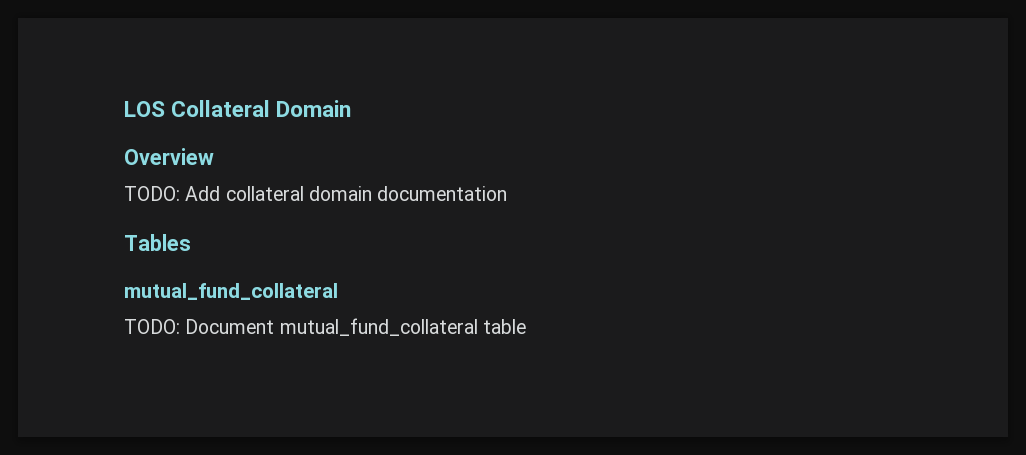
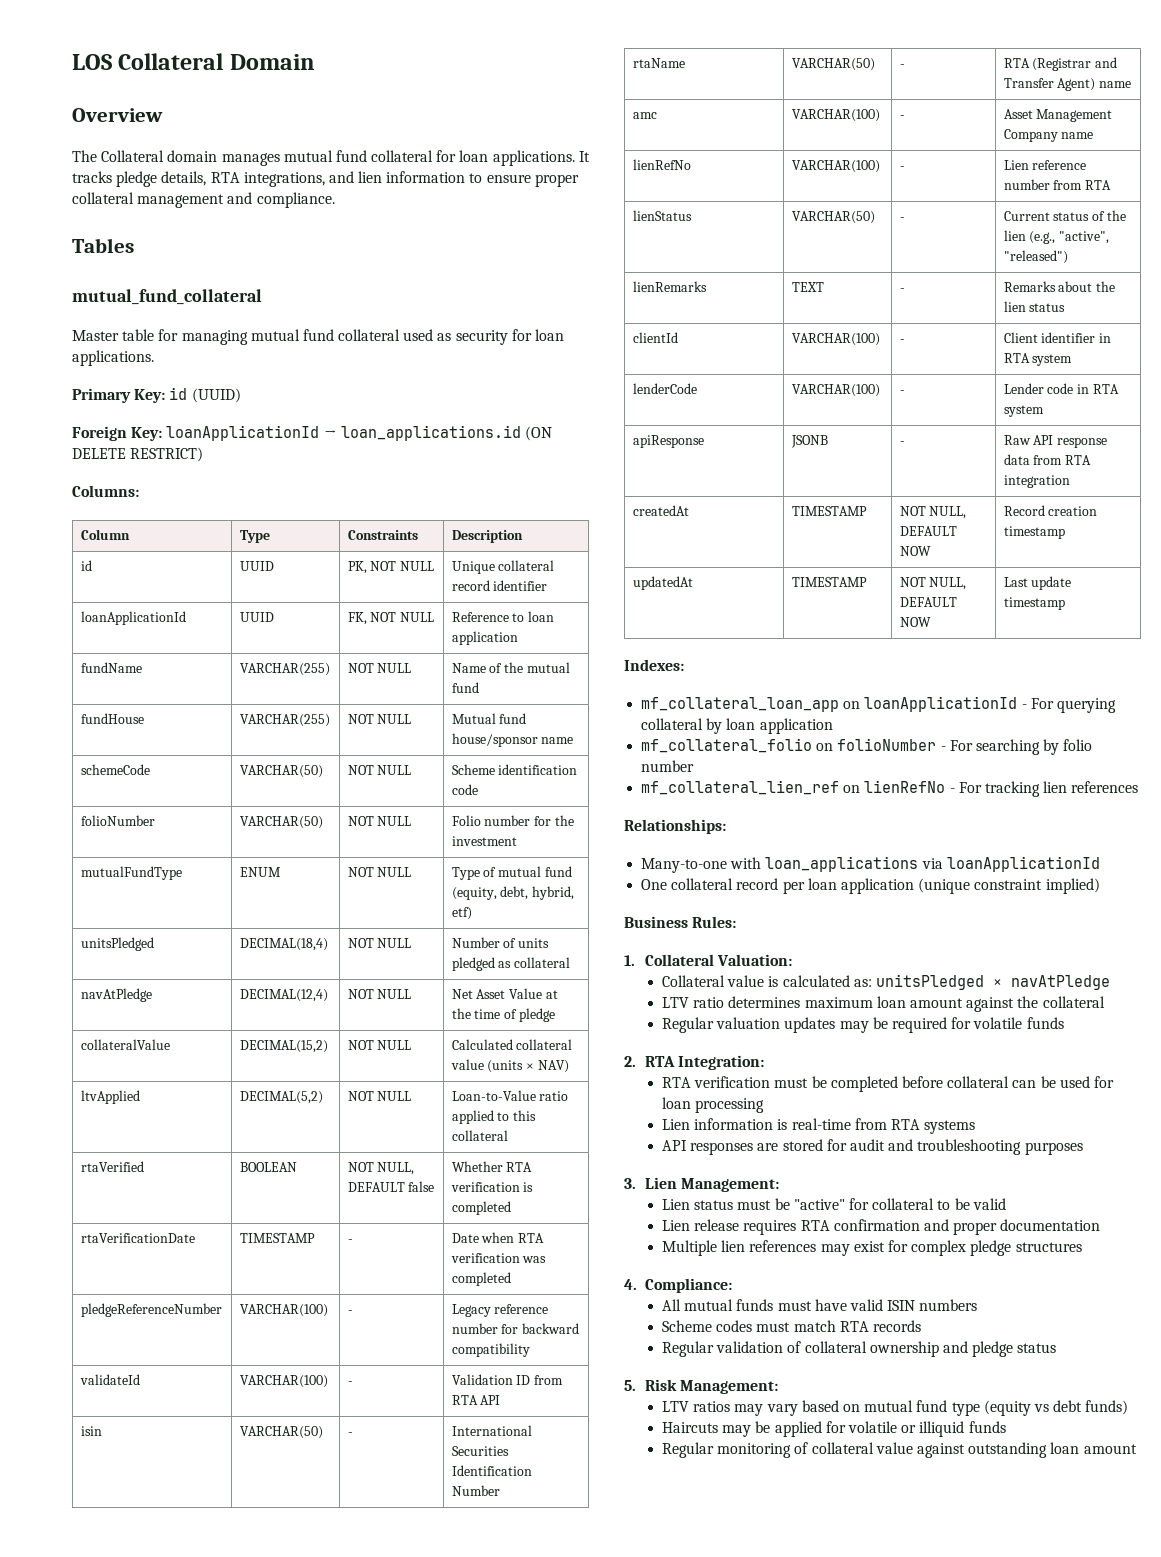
[124,186,508,201] [124,234,191,251] [124,283,338,300] [124,318,526,336] TODO: Add collateral domain documentation // Tables // mutual_fund_collateral // TODO: Document mutual_fund_collateral table -> [72,150,590,166] [72,171,579,187] [72,192,335,208] [72,238,134,253] [72,289,262,305] [72,329,565,345] [72,350,154,366] [72,387,241,403] [72,425,552,441] [72,447,204,462] [72,485,139,497] [80,529,130,540] [239,530,270,543] [347,530,418,540] [451,530,523,543] [80,560,92,571] [239,561,274,571] [347,561,435,574] [451,560,555,574] [451,580,548,591] [80,611,186,625] [239,612,274,622] [347,612,435,625] [451,611,555,622] [451,631,518,645] [80,662,142,673] [239,663,330,676] [347,663,412,673] [451,662,570,673] [451,682,479,693] [80,713,144,724] [239,714,330,727] [347,714,412,724] [451,713,527,724] [451,733,574,747] [80,764,150,775] [239,765,323,778] [347,765,412,775] [451,764,578,775] [451,784,478,795] [80,815,155,826] [239,816,323,829] [347,816,412,826] [451,815,574,826] [451,836,517,846] [80,866,182,880] [239,867,281,877] [347,867,412,877] [451,866,572,880] [451,886,575,900] [451,907,472,920] [80,937,154,951] [239,938,328,951] [347,938,412,948] [451,937,550,948] [451,957,571,971] [80,988,152,1002] [239,989,328,1002] [347,989,412,999] [451,988,558,999] [451,1008,555,1022] [80,1039,170,1050] [239,1040,328,1053] [347,1040,412,1050] [451,1039,573,1050] [450,1059,569,1073] [80,1090,140,1104] [239,1091,323,1104] [347,1091,412,1101] [451,1090,569,1101] [451,1110,537,1124] [451,1130,508,1141] [80,1161,144,1172] [239,1162,297,1172] [347,1162,415,1175] [347,1181,435,1192] [451,1161,533,1172] [450,1182,534,1192] [451,1201,511,1215] [80,1233,195,1243] [239,1233,315,1243] [347,1239,353,1243] [451,1232,545,1243] [450,1253,547,1263] [451,1272,511,1286] [80,1303,222,1317] [239,1304,328,1317] [347,1310,353,1314] [451,1304,549,1317] [451,1323,580,1334] [451,1343,530,1357] [79,1374,140,1385] [239,1375,328,1388] [347,1381,353,1385] [451,1374,564,1385] [451,1395,501,1405] [80,1426,102,1436] [239,1426,323,1439] [347,1432,353,1436] [451,1425,532,1436] [451,1446,509,1456] [451,1465,532,1476] [451,1485,500,1496] [632,58,685,68] [791,58,875,71] [899,64,905,68] [1003,57,1118,71] [1003,78,1132,91] [632,112,657,119] [791,109,880,122] [899,115,905,119] [1003,109,1113,122] [1003,129,1094,142] [632,159,691,170] [791,160,880,173] [899,166,905,170] [1003,160,1087,170] [1003,179,1112,190] [632,210,692,221] [791,211,875,224] [899,217,905,221] [1003,210,1126,221] [1003,230,1110,244] [1003,250,1068,264] [632,281,707,292] [791,282,824,292] [899,288,905,292] [1003,281,1116,292] [1003,301,1066,312] [632,332,678,343] [791,333,880,346] [899,339,905,343] [1003,332,1112,343] [1003,353,1073,366] [632,383,697,394] [791,384,880,397] [899,390,905,394] [1003,383,1119,394] [1003,405,1044,417] [632,435,704,448] [790,435,828,448] [899,441,905,445] [1003,435,1108,448] [1003,454,1092,465] [1003,475,1070,488] [632,505,689,516] [791,506,867,516] [899,506,967,519] [899,526,957,536] [899,546,931,556] [1003,505,1098,516] [1003,526,1065,539] [632,576,693,590] [791,577,867,587] [899,577,967,590] [899,597,957,607] [899,617,931,627] [1003,576,1072,590] [1003,597,1065,610] [624,659,684,671] [641,696,1116,713] [641,718,833,734] [641,738,1093,755] [641,760,695,772] [641,780,1139,797] [624,819,726,834] [641,856,1100,873] [641,878,1100,894] [624,916,737,928] [624,954,793,966] [662,974,1111,990] [662,996,1105,1012] [662,1017,1064,1033] [624,1055,765,1070] [662,1076,1114,1092] [662,1097,765,1113] [662,1118,976,1134] [662,1139,1083,1155] [624,1177,780,1192] [662,1198,1006,1210] [662,1219,1101,1235] [662,1240,1082,1256] [624,1278,733,1293] [662,1299,978,1311] [662,1320,922,1332] [662,1341,1057,1357] [624,1379,779,1394] [662,1400,1129,1416] [662,1421,1006,1437] [662,1442,1137,1458] The Collateral domain manages mutual fund collateral for loan applications. It tracks pledge details, RTA integrations, and lien information to ensure proper collateral management and compliance. // Tables // mutual_fund_collateral // Master table for managing mutual fund collateral used as security for loan applications. // Primary Key: id (UUID) // Foreign Key: loanApplicationId → loan_applications.id (ON DELETE RESTRICT) // Columns: // Column | Type | Constraints | Description // id | UUID | PK, NOT NULL | Unique collateral record identifier // loanApplicationId | UUID | FK, NOT NULL | Reference to loan application // fundName | VARCHAR(255) | NOT NULL | Name of the mutual fund // fundHouse | VARCHAR(255) | NOT NULL | Mutual fund house/sponsor name // schemeCode | VARCHAR(50) | NOT NULL | Scheme identification code // folioNumber | VARCHAR(50) | NOT NULL | Folio number for the investment // mutualFundType | ENUM | NOT NULL | Type of mutual fund (equity, debt, hybrid, etf) // unitsPledged | DECIMAL(18,4) | NOT NULL | Number of units pledged as collateral // navAtPledge | DECIMAL(12,4) | NOT NULL | Net Asset Value at the time of pledge // collateralValue | DECIMAL(15,2) | NOT NULL | Calculated collateral value (units × NAV) // ltvApplied | DECIMAL(5,2) | NOT NULL | Loan-to-Value ratio applied to this collateral // rtaVerified | BOOLEAN | NOT NULL, DEFAULT false | Whether RTA verification is completed // rtaVerificationDate | TIMESTAMP | - | Date when RTA verification was completed // pledgeReferenceNumber | VARCHAR(100) | - | Legacy reference number for backward compatibility // validateId | VARCHAR(100) | - | Validation ID from RTA API // isin | VARCHAR(50) | - | International Securities Identification Number // rtaName | VARCHAR(50) | - | RTA (Registrar and Transfer Agent) name // amc | VARCHAR(100) | - | Asset Management Company name // lienRefNo | VARCHAR(100) | - | Lien reference number from RTA // lienStatus | VARCHAR(50) | - | Current status of the lien (e.g., "active", "released") // lienRemarks | TEXT | - | Remarks about the lien status // clientId | VARCHAR(100) | - | Client identifier in RTA system // lenderCode | VARCHAR(100) | - | Lender code in RTA system // apiResponse | JSONB | - | Raw API response data from RTA integration // createdAt | TIMESTAMP | NOT NULL, DEFAULT NOW | Record creation timestamp // updatedAt | TIMESTAMP | NOT NULL, DEFAULT NOW | Last update timestamp // Indexes: // mf_collateral_loan_app on loanApplicationId - For querying collateral by loan application // mf_collateral_folio on folioNumber - For searching by folio number // mf_collateral_lien_ref on lienRefNo - For tracking lien references // Relationships: // Many-to-one with loan_applications via loanApplicationId // One collateral record per loan application (unique constraint implied) // Business Rules: // 1. Collateral Valuation: // Collateral value is calculated as: unitsPledged × navAtPledge // LTV ratio determines maximum loan amount against the collateral // Regular valuation updates may be required for volatile funds // 2. RTA Integration: // RTA verification must be completed before collateral can be used for loan processing // Lien information is real-time from RTA systems // API responses are stored for audit and troubleshooting purposes // 3. Lien Management: // Lien status must be "active" for collateral to be valid // Lien release requires RTA confirmation and proper documentation // Multiple lien references may exist for complex pledge structures // 4. Compliance: // All mutual funds must have valid ISIN numbers // Scheme codes must match RTA records // Regular validation of collateral ownership and pledge status // 5. Risk Management: // LTV ratios may vary based on mutual fund type (equity vs debt funds) // Haircuts may be applied for volatile or illiquid funds // Regular monitoring of collateral value against outstanding loan amount

